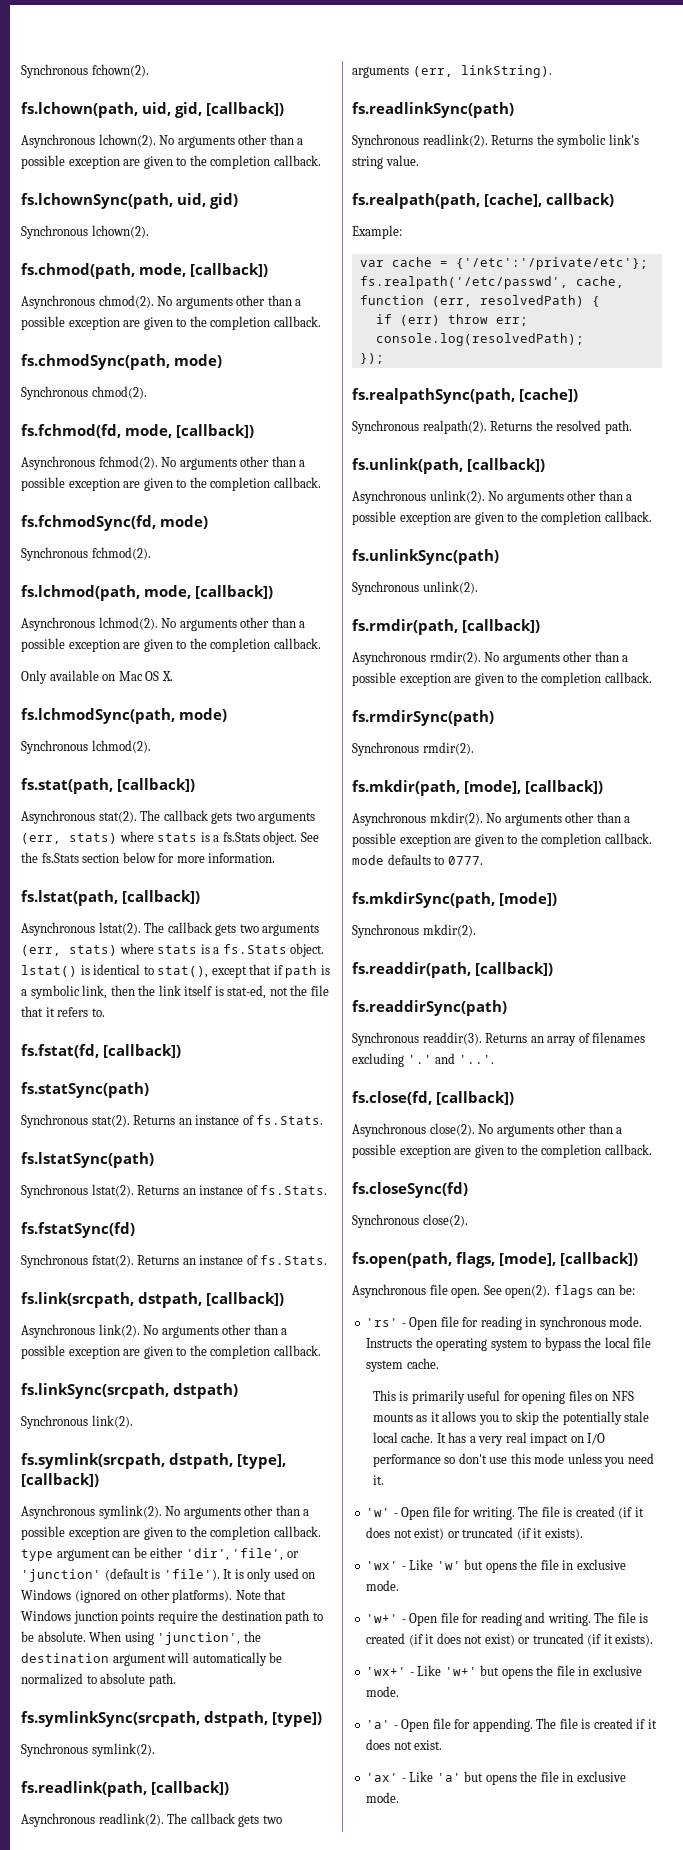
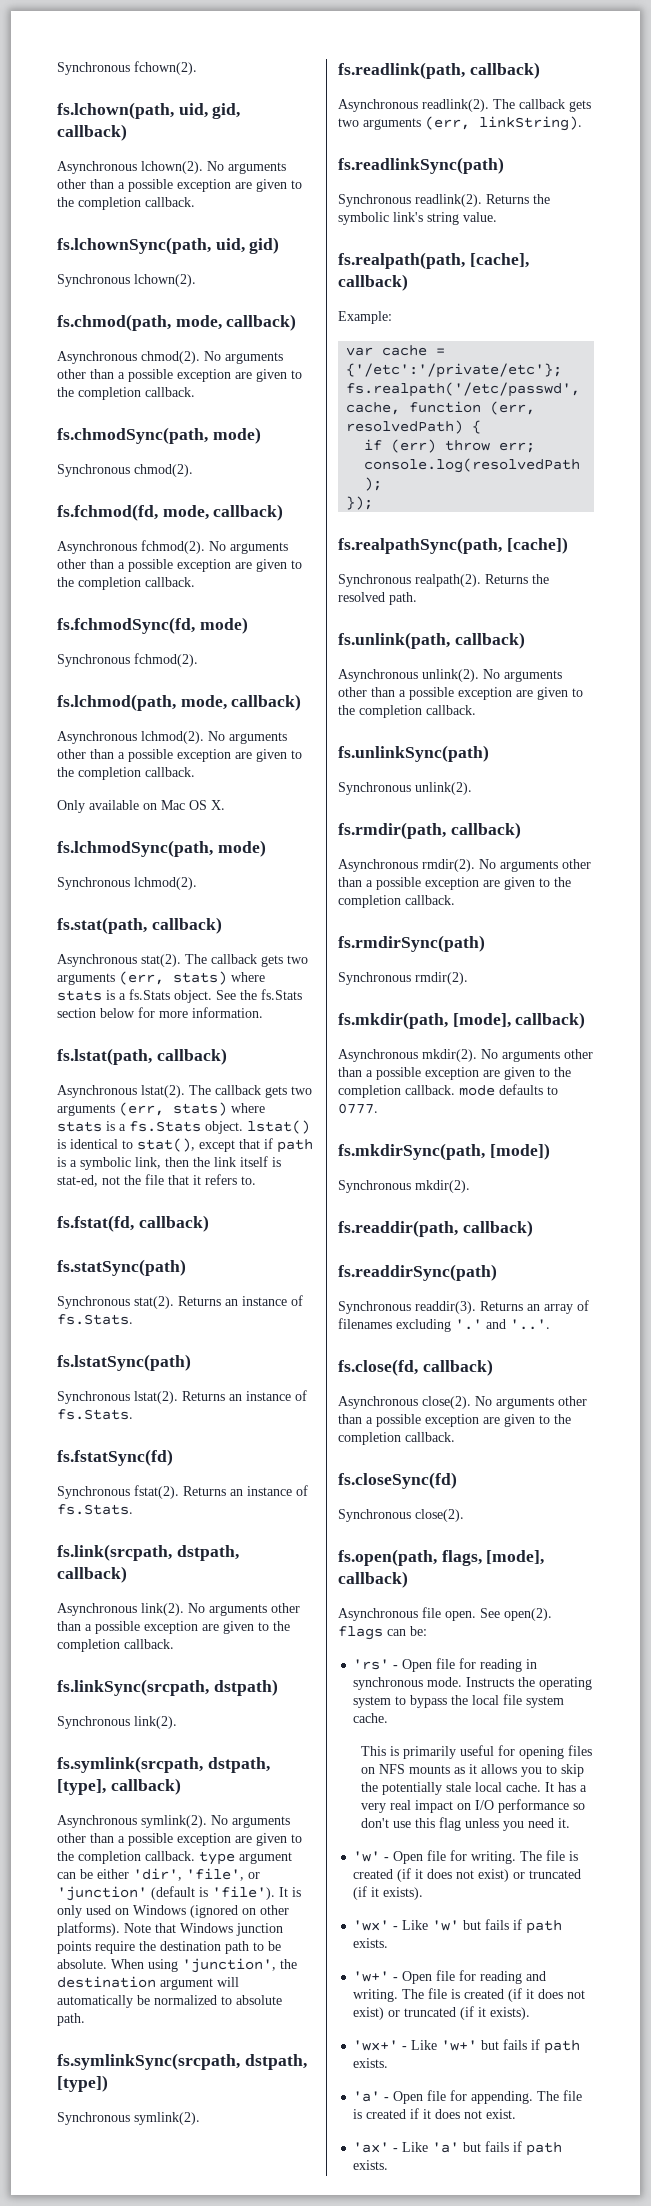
[206,102,284,116] [callback]) -> [57,124,127,141] callback)
[190,263,268,277] [callback]) -> [226,314,297,331] callback)
[176,424,254,438] [callback]) -> [213,504,284,521] callback)
[195,585,273,599] [callback]) -> [231,694,302,711] callback)
[117,778,195,792] [callback]) -> [151,917,222,934] callback)
[122,890,200,904] [callback]) -> [156,1048,227,1065] callback)
[103,1044,181,1058] [callback]) -> [138,1215,209,1232] callback)
[206,1292,284,1306] [callback]) -> [57,1566,127,1583] callback)
[21,1473,99,1487] [callback]) -> [110,1778,181,1795] callback)
[151,1781,229,1795] [callback]) -> [469,62,540,79] callback)
[467,458,545,472] [callback]) -> [454,632,525,649] callback)
[462,619,540,633] [callback]) -> [450,822,521,839] callback)
[525,780,603,794] [callback]) -> [515,1012,586,1029] callback)
[475,962,553,976] [callback]) -> [462,1220,533,1237] callback)
[436,1091,514,1105] [callback]) -> [422,1359,493,1376] callback)
[560,1252,638,1266] [callback]) -> [338,1571,408,1588] callback)
[534,1453,565,1464] mode -> [439,1817,462,1831] flag
[485,1559,626,1573] [366,1580,400,1591] opens the file in exclusive mode. -> [485,1919,563,1934] [353,1938,389,1948] fails if path exists.
[501,1665,642,1679] [366,1686,400,1697] opens the file in exclusive mode. -> [503,2039,581,2054] [353,2058,389,2068] fails if path exists.
[485,1771,626,1785] [366,1792,400,1803] opens the file in exclusive mode. -> [485,2141,563,2156] [353,2160,389,2170] fails if path exists.

